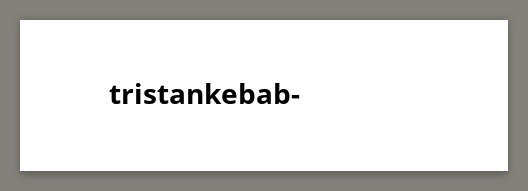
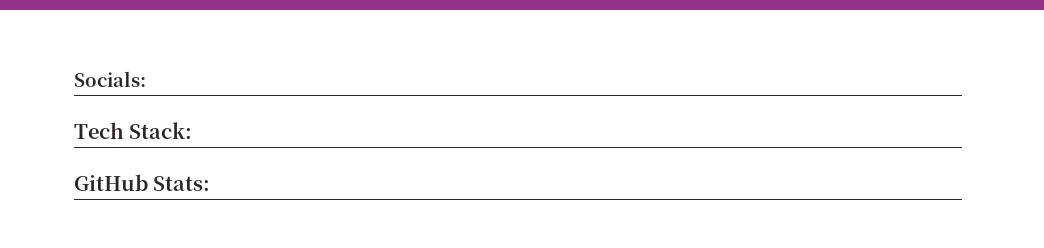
[109,83,300,104] tristankebab- -> [74,71,146,87] [74,122,193,139] [74,174,211,191] Socials: // Tech Stack: // GitHub Stats:

